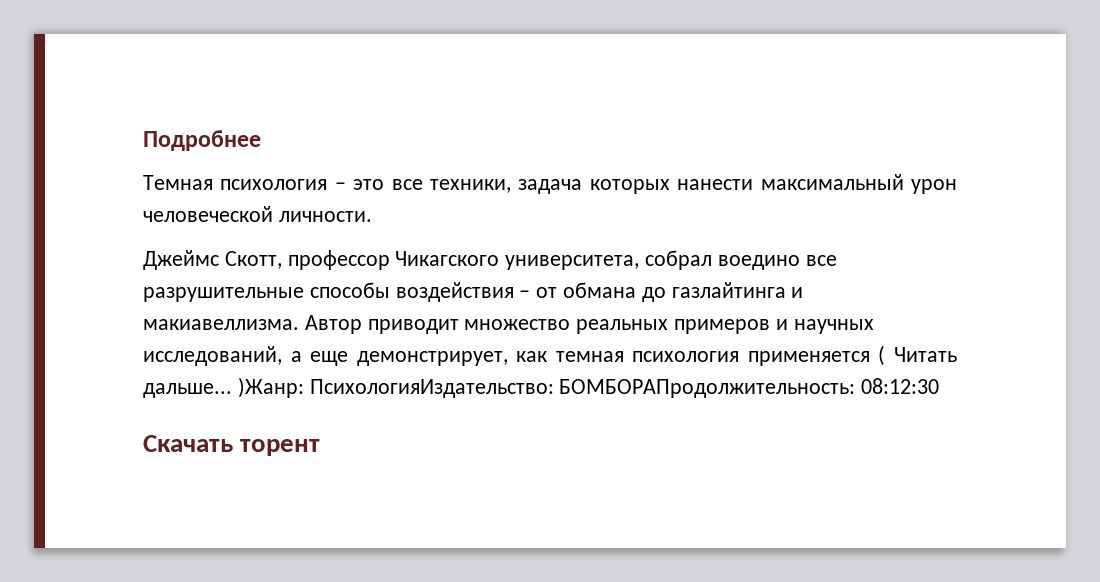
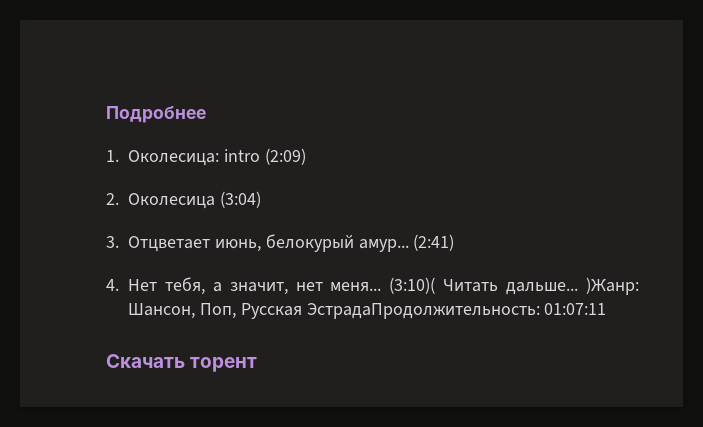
[143,174,957,194] [143,206,372,222] [143,250,837,270] [143,282,804,302] [143,315,874,334] [143,345,957,366] [143,377,940,398] Темная психология – это все техники, задача которых нанести максимальный урон человеческой личности. // Джеймс Скотт, профессор Чикагского университета, собрал воедино все разрушительные способы воздействия – от обмана до газлайтинга и макиавеллизма. Автор приводит множество реальных примеров и научных исследований, а еще демонстрирует, как темная психология применяется ( Читать дальше... )Жанр: ПсихологияИздательство: БОМБОРАПродолжительность: 08:12:30 -> [106,148,306,166] [106,191,261,209] [106,234,455,252] [106,277,640,295] [128,303,607,319] 1. Околесица: intro (2:09) // 2. Околесица (3:04) // 3. Отцветает июнь, белокурый амур... (2:41) // 4. Нет тебя, а значит, нет меня... (3:10)( Читать дальше... )Жанр: Шансон, Поп, Русская ЭстрадаПродолжительность: 01:07:11

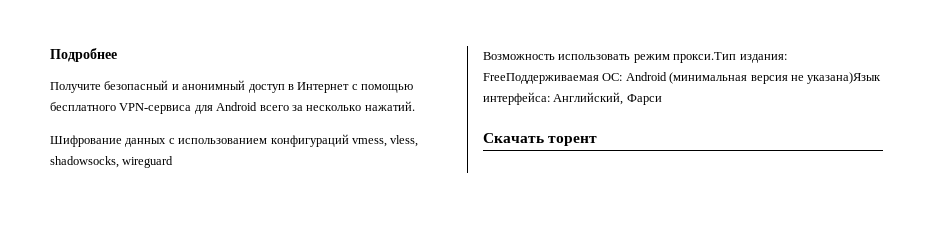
[106,148,306,166] [106,191,261,209] [106,234,455,252] [106,277,640,295] [128,303,607,319] 1. Околесица: intro (2:09) // 2. Околесица (3:04) // 3. Отцветает июнь, белокурый амур... (2:41) // 4. Нет тебя, а значит, нет меня... (3:10)( Читать дальше... )Жанр: Шансон, Поп, Русская ЭстрадаПродолжительность: 01:07:11 -> [50,80,413,93] [50,101,415,114] [50,134,419,147] [50,156,174,168] [483,52,787,63] [483,72,882,84] [483,92,662,105] Получите безопасный и анонимный доступ в Интернет с помощью бесплатного VPN-сервиса для Android всего за несколько нажатий. // Шифрование данных с использованием конфигураций vmess, vless, shadowsocks, wireguard // Возможность использовать режим прокси.Тип издания: FreeПоддерживаемая ОС: Android (минимальная версия не указана)Язык интерфейса: Английский, Фарси

